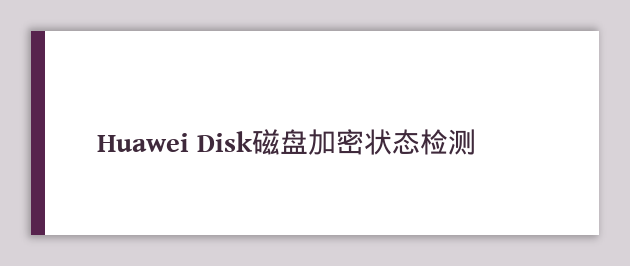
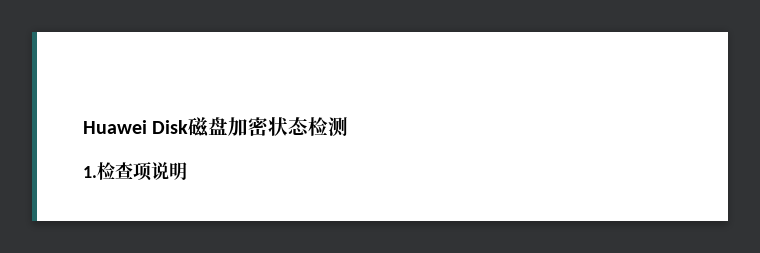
(476, 142) none -> [83,162,187,181] // 1.检查项说明

